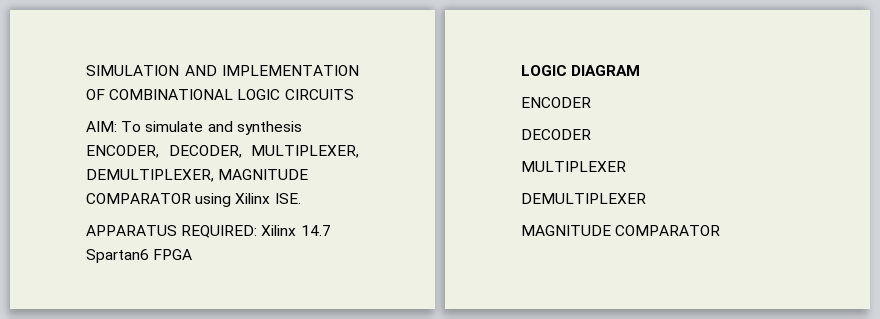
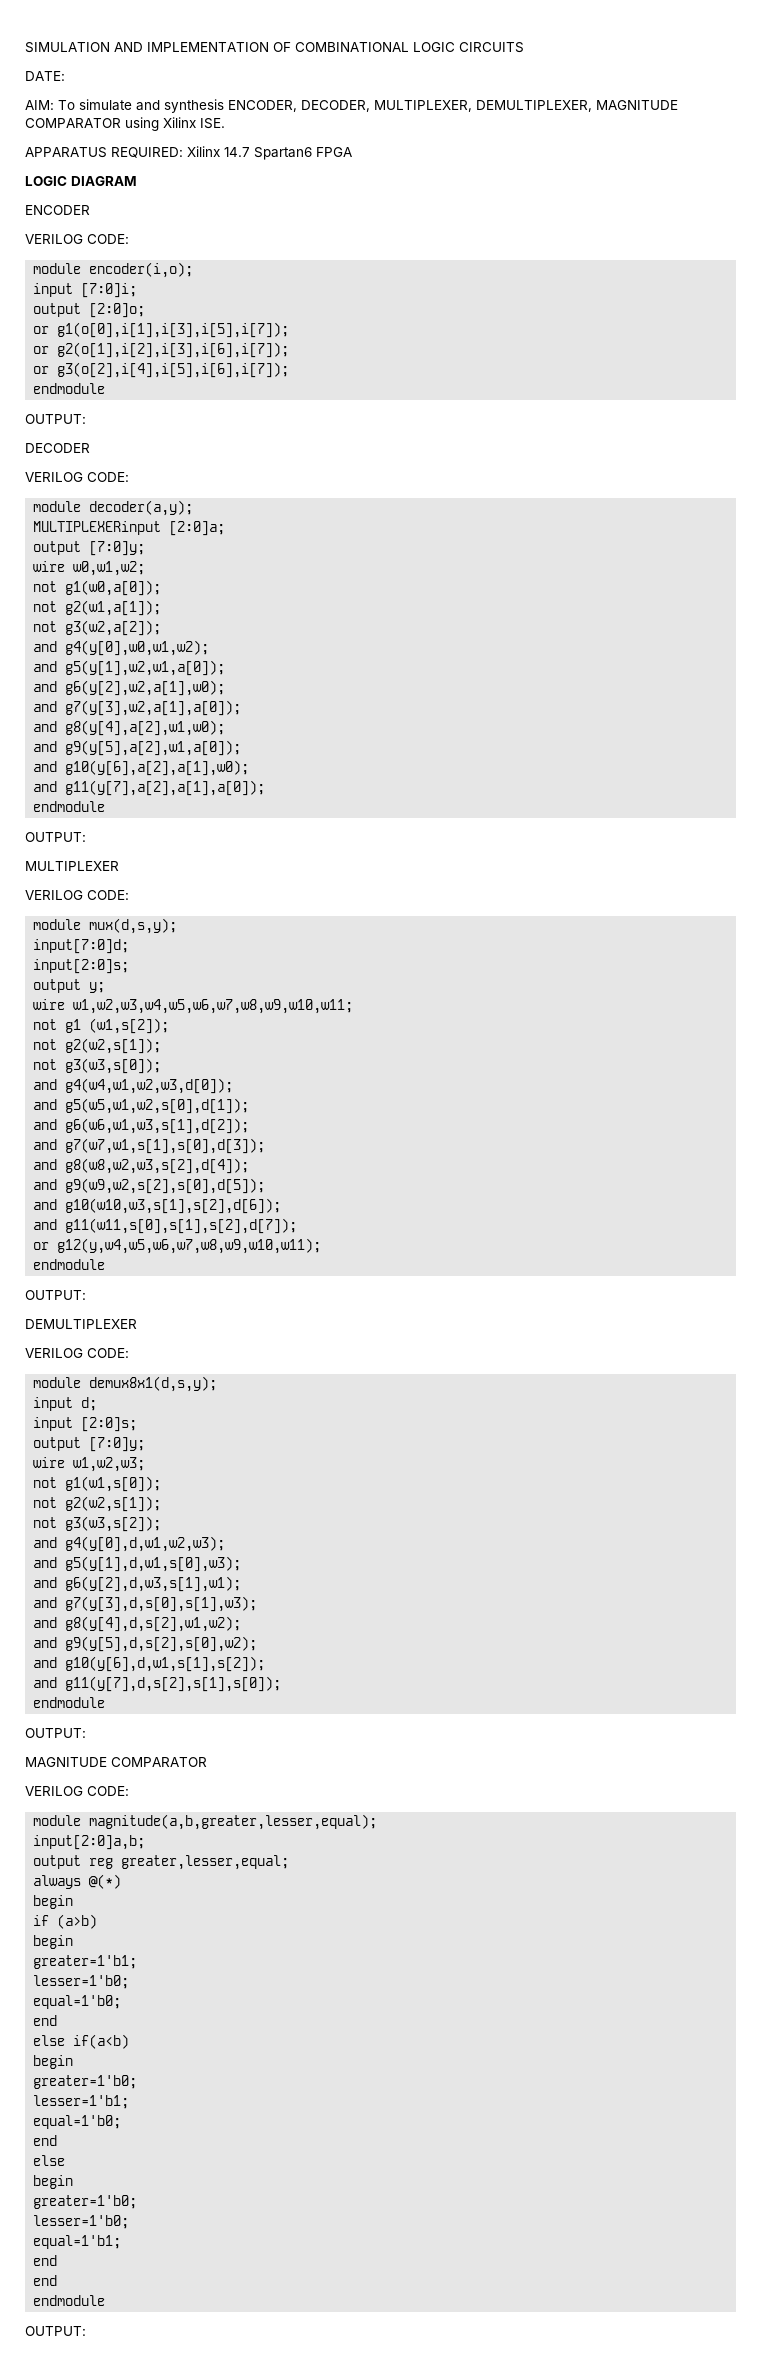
(354, 94) none -> [25,71,65,81] // DATE:
[521,129,591,140] [521,161,626,172] [521,193,646,204] [521,225,721,236] DECODER // MULTIPLEXER // DEMULTIPLEXER // MAGNITUDE COMPARATOR -> [25,234,129,244] [33,262,194,278] [33,283,138,298] [33,303,146,318] [33,322,290,338] [33,342,290,358] [33,362,290,378] [33,383,106,394] [25,414,86,424] [25,443,90,453] [25,472,129,482] [33,500,194,516] [33,521,226,536] [33,541,146,556] [33,561,146,576] [33,580,162,596] [33,600,162,616] [33,620,162,636] [33,640,210,656] [33,660,226,676] [33,680,226,696] [33,700,242,716] [33,720,226,736] [33,740,242,756] [33,760,250,776] [33,780,266,796] [33,801,106,812] [25,832,86,842] [25,861,119,871] [25,890,129,900] [33,918,178,934] [33,939,130,954] [33,959,130,974] [33,979,106,993] [33,999,354,1014] [33,1018,170,1034] [33,1038,162,1054] [33,1058,162,1074] [33,1078,234,1094] [33,1098,250,1114] [33,1118,250,1134] [33,1138,266,1154] [33,1158,250,1174] [33,1178,266,1194] [33,1198,282,1214] [33,1218,298,1234] [33,1238,322,1254] [33,1259,106,1270] [25,1290,86,1300] [25,1319,137,1329] [25,1348,129,1358] [33,1376,218,1392] [33,1397,98,1411] [33,1417,138,1432] [33,1437,146,1452] [33,1457,146,1472] [33,1476,162,1492] [33,1496,162,1512] [33,1516,162,1532] [33,1536,226,1552] [33,1556,242,1572] [33,1576,242,1592] [33,1596,258,1612] [33,1616,242,1632] [33,1636,258,1652] [33,1656,266,1672] [33,1676,282,1692] [33,1697,106,1708] [25,1728,86,1738] [25,1757,207,1767] [25,1786,129,1796] [33,1814,378,1830] [33,1835,146,1850] [33,1855,290,1870] [33,1874,122,1889] [33,1895,74,1909] [33,1914,98,1929] [33,1935,74,1949] [33,1955,138,1969] [33,1975,130,1989] [33,1995,122,2009] [33,2015,58,2026] [33,2034,130,2049] [33,2055,74,2069] [33,2075,138,2089] [33,2095,130,2109] [33,2115,122,2129] [33,2135,58,2146] [33,2155,66,2166] [33,2175,74,2189] [33,2195,138,2209] [33,2215,130,2229] [33,2235,122,2249] [33,2255,58,2266] [33,2275,58,2286] [33,2295,106,2306] [25,2326,86,2336] VERILOG CODE: // module encoder(i,o); // input [7:0]i; // output [2:0]o; // or g1(o[0],i[1],i[3],i[5],i[7]); // or g2(o[1],i[2],i[3],i[6],i[7]); // or g3(o[2],i[4],i[5],i[6],i[7]); // endmodule // OUTPUT: // DECODER // VERILOG CODE: // module decoder(a,y); // MULTIPLEXERinput [2:0]a; // output [7:0]y; // wire w0,w1,w2; // not g1(w0,a[0]); // not g2(w1,a[1]); // not g3(w2,a[2]); // and g4(y[0],w0,w1,w2); // and g5(y[1],w2,w1,a[0]); // and g6(y[2],w2,a[1],w0); // and g7(y[3],w2,a[1],a[0]); // and g8(y[4],a[2],w1,w0); // and g9(y[5],a[2],w1,a[0]); // and g10(y[6],a[2],a[1],w0); // and g11(y[7],a[2],a[1],a[0]); // endmodule // OUTPUT: // MULTIPLEXER // VERILOG CODE: // module mux(d,s,y); // input[7:0]d; // input[2:0]s; // output y; // wire w1,w2,w3,w4,w5,w6,w7,w8,w9,w10,w11; // not g1 (w1,s[2]); // not g2(w2,s[1]); // not g3(w3,s[0]); // and g4(w4,w1,w2,w3,d[0]); // and g5(w5,w1,w2,s[0],d[1]); // and g6(w6,w1,w3,s[1],d[2]); // and g7(w7,w1,s[1],s[0],d[3]); // and g8(w8,w2,w3,s[2],d[4]); // and g9(w9,w2,s[2],s[0],d[5]); // and g10(w10,w3,s[1],s[2],d[6]); // and g11(w11,s[0],s[1],s[2],d[7]); // or g12(y,w4,w5,w6,w7,w8,w9,w10,w11); // endmodule // OUTPUT: // DEMULTIPLEXER // VERILOG CODE: // module demux8x1(d,s,y); // input d; // input [2:0]s; // output [7:0]y; // wire w1,w2,w3; // not g1(w1,s[0]); // not g2(w2,s[1]); // not g3(w3,s[2]); // and g4(y[0],d,w1,w2,w3); // and g5(y[1],d,w1,s[0],w3); // and g6(y[2],d,w3,s[1],w1); // and g7(y[3],d,s[0],s[1],w3); // and g8(y[4],d,s[2],w1,w2); // and g9(y[5],d,s[2],s[0],w2); // and g10(y[6],d,w1,s[1],s[2]); // and g11(y[7],d,s[2],s[1],s[0]); // endmodule // OUTPUT: // MAGNITUDE COMPARATOR // VERILOG CODE: // module magnitude(a,b,greater,lesser,equal); // input[2:0]a,b; // output reg greater,lesser,equal; // always @(*) // begin // if (a>b) // begin // greater=1'b1; // lesser=1'b0; // equal=1'b0; // end // else if(a<b) // begin // greater=1'b0; // lesser=1'b1; // equal=1'b0; // end // else // begin // greater=1'b0; // lesser=1'b0; // equal=1'b1; // end // end // endmodule // OUTPUT:

